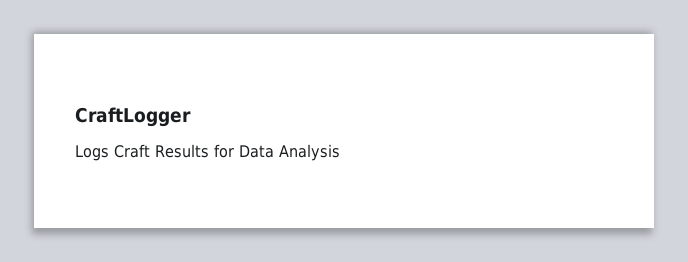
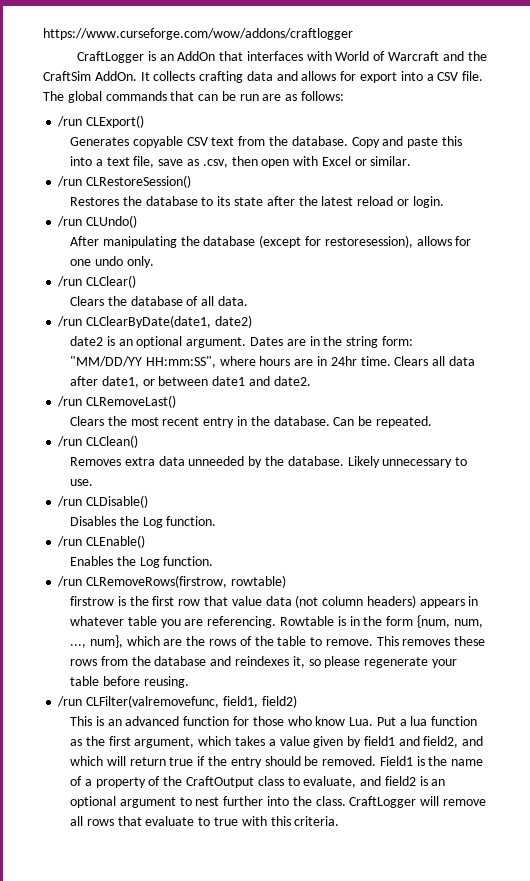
[75,107,191,127] [75,144,340,161] CraftLogger // Logs Craft Results for Data Analysis -> [43,28,353,40] [76,51,487,63] [43,71,484,83] [43,91,345,103] [57,115,145,128] [70,136,462,148] [70,156,412,168] [57,175,192,188] [70,196,444,208] [57,215,138,228] [70,235,472,248] [70,256,154,268] [57,275,137,288] [70,296,248,306] [57,315,252,328] [70,336,413,348] [70,356,475,368] [70,376,311,388] [57,395,177,408] [70,416,432,428] [57,435,139,448] [70,456,468,468] [70,479,94,486] [57,495,149,508] [70,516,217,528] [57,535,146,548] [70,556,214,568] [57,575,286,588] [70,595,479,608] [70,615,483,628] [70,635,486,648] [70,656,457,668] [70,676,189,688] [57,695,297,708] [70,716,478,726] [70,736,484,748] [70,756,484,768] [70,776,446,788] [70,796,486,808] [70,816,340,826] https://www.curseforge.com/wow/addons/craftlogger // CraftLogger is an AddOn that interfaces with World of Warcraft and the CraftSim AddOn. It collects crafting data and allows for export into a CSV file. The global commands that can be run are as follows: // /run CLExport() // Generates copyable CSV text from the database. Copy and paste this into a text file, save as .csv, then open with Excel or similar. // /run CLRestoreSession() // Restores the database to its state after the latest reload or login. // /run CLUndo() // After manipulating the database (except for restoresession), allows for one undo only. // /run CLClear() // Clears the database of all data. // /run CLClearByDate(date1, date2) // date2 is an optional argument. Dates are in the string form: "MM/DD/YY HH:mm:SS", where hours are in 24hr time. Clears all data after date1, or between date1 and date2. // /run CLRemoveLast() // Clears the most recent entry in the database. Can be repeated. // /run CLClean() // Removes extra data unneeded by the database. Likely unnecessary to use. // /run CLDisable() // Disables the Log function. // /run CLEnable() // Enables the Log function. // /run CLRemoveRows(firstrow, rowtable) // firstrow is the first row that value data (not column headers) appears in whatever table you are referencing. Rowtable is in the form {num, num, ..., num}, which are the rows of the table to remove. This removes these rows from the database and reindexes it, so please regenerate your table before reusing. // /run CLFilter(valremovefunc, field1, field2) // This is an advanced function for those who know Lua. Put a lua function as the first argument, which takes a value given by field1 and field2, and which will return true if the entry should be removed. Field1 is the name of a property of the CraftOutput class to evaluate, and field2 is an optional argument to nest further into the class. CraftLogger will remove all rows that evaluate to true with this criteria.

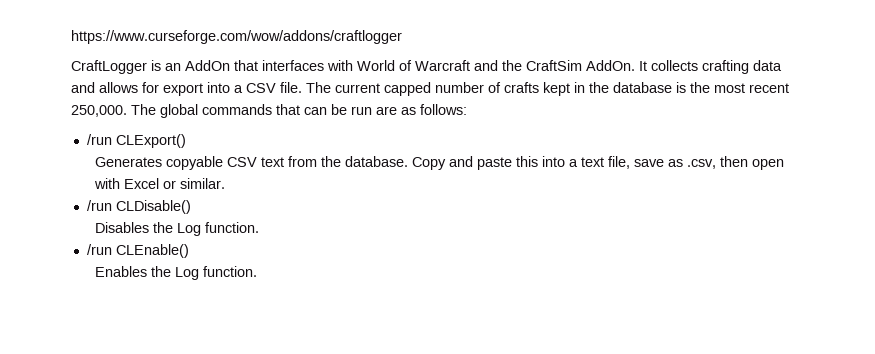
(64, 96) none -> [335,82,789,96] [71,104,156,117] current capped number of crafts kept in the database is the most recent 250,000. The
[57,175,192,188] [70,196,444,208] [57,215,138,228] [70,235,472,248] [70,256,154,268] [57,275,137,288] [70,296,248,306] [57,315,252,328] [70,336,413,348] [70,356,475,368] [70,376,311,388] [57,395,177,408] [70,416,432,428] [57,435,139,448] [70,456,468,468] [70,479,94,486] // /run CLRestoreSession() // Restores the database to its state after the latest reload or login. // /run CLUndo() // After manipulating the database (except for restoresession), allows for one undo only. // /run CLClear() // Clears the database of all data. // /run CLClearByDate(date1, date2) // date2 is an optional argument. Dates are in the string form: "MM/DD/YY HH:mm:SS", where hours are in 24hr time. Clears all data after date1, or between date1 and date2. // /run CLRemoveLast() // Clears the most recent entry in the database. Can be repeated. // /run CLClean() // Removes extra data unneeded by the database. Likely unnecessary to use. -> (226, 183) none
[57,575,286,588] [70,595,479,608] [70,615,483,628] [70,635,486,648] [70,656,457,668] [70,676,189,688] [57,695,297,708] [70,716,478,726] [70,736,484,748] [70,756,484,768] [70,776,446,788] [70,796,486,808] [70,816,340,826] // /run CLRemoveRows(firstrow, rowtable) // firstrow is the first row that value data (not column headers) appears in whatever table you are referencing. Rowtable is in the form {num, num, ..., num}, which are the rows of the table to remove. This removes these rows from the database and reindexes it, so please regenerate your table before reusing. // /run CLFilter(valremovefunc, field1, field2) // This is an advanced function for those who know Lua. Put a lua function as the first argument, which takes a value given by field1 and field2, and which will return true if the entry should be removed. Field1 is the name of a property of the CraftOutput class to evaluate, and field2 is an optional argument to nest further into the class. CraftLogger will remove all rows that evaluate to true with this criteria. -> (258, 271) none

